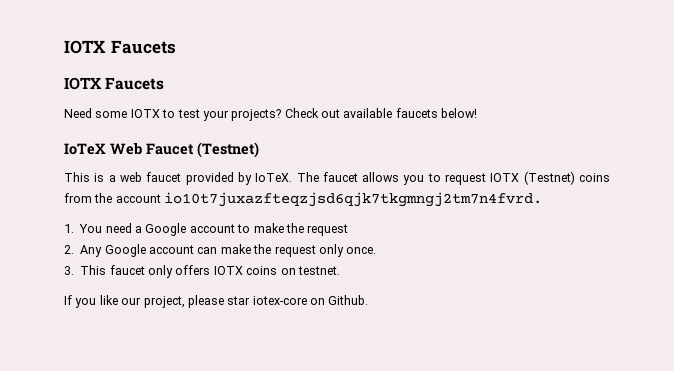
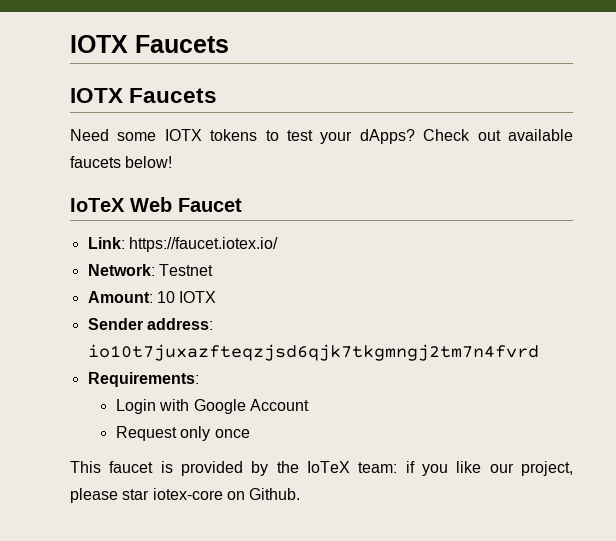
(160, 113) none -> [210,129,258,141] tokens
[231,109,282,121] projects? -> [359,129,415,144] dApps?
[197,142,259,158] [64,171,610,185] [64,192,543,207] [64,223,349,236] [64,244,377,257] [64,265,340,278] [64,295,72,305] (Testnet) // This is a web faucet provided by IoTeX. The faucet allows you to request IOTX (Testnet) coins from the account io10t7juxazfteqzjsd6qjk7tkgmngj2tm7n4fvrd. // 1. You need a Google account to make the request // 2. Any Google account can make the request only once. // 3. This faucet only offers IOTX coins on testnet. // If -> [87,237,278,252] [87,264,213,276] [87,291,217,303] [87,318,213,330] [87,344,539,361] [87,372,199,387] [115,399,309,414] [115,426,250,441] [70,461,415,476] // Link: https://faucet.iotex.io/ // Network: Testnet // Amount: 10 IOTX // Sender address: io10t7juxazfteqzjsd6qjk7tkgmngj2tm7n4fvrd // Requirements: // Login with Google Account // Request only once // This faucet is provided by the IoTeX team: if

